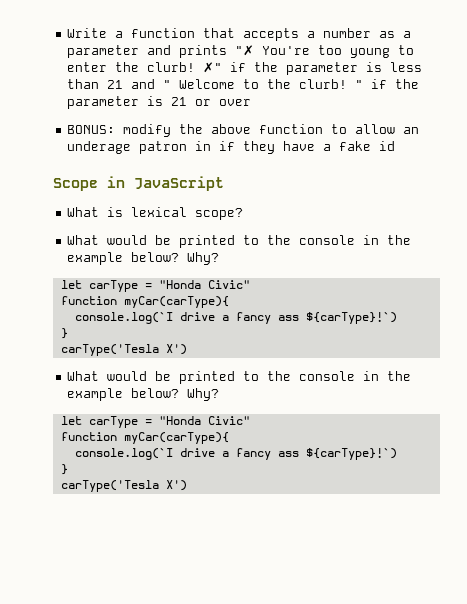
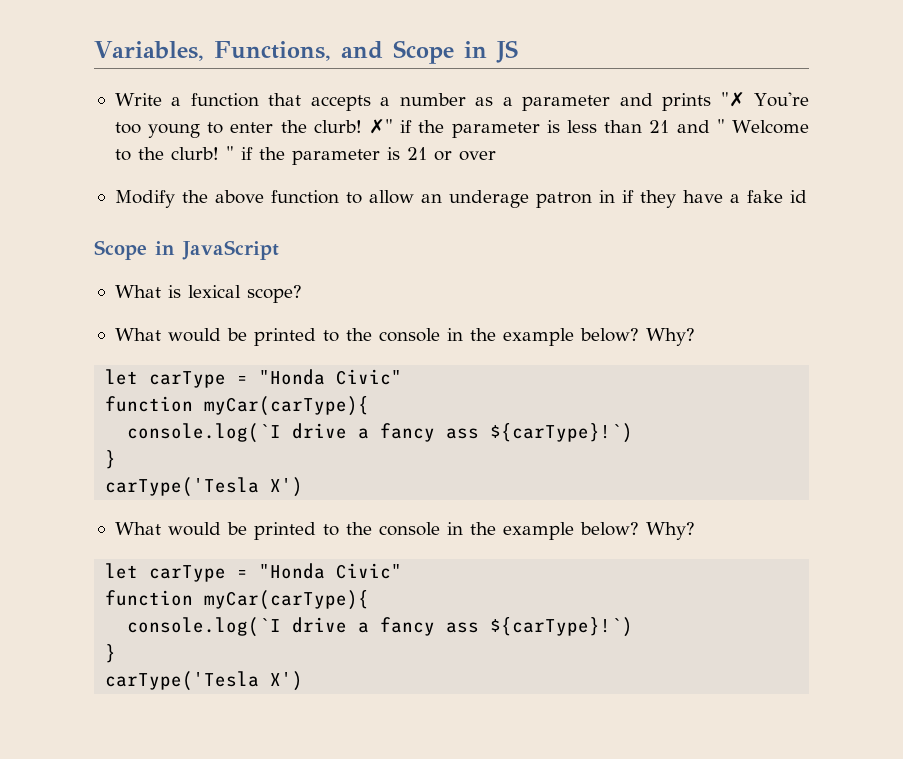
(67, 33) none -> [94,40,518,64] Variables, Functions, and Scope in JS //
[67,124,172,137] BONUS: modify -> [114,190,175,208] Modify

